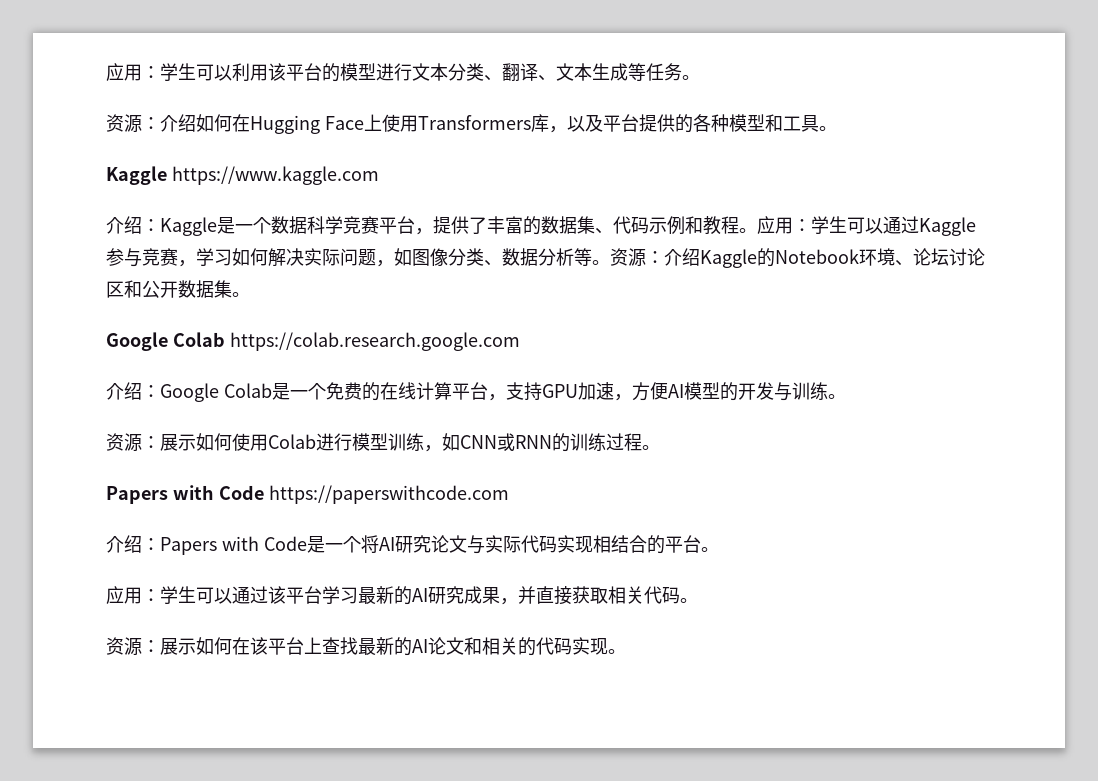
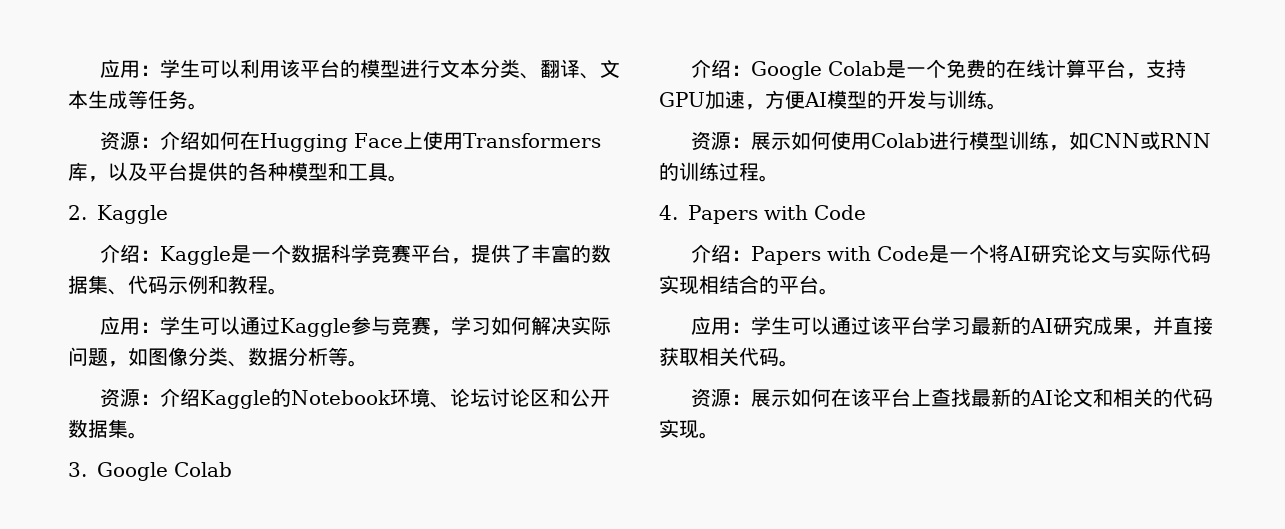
[106,166,379,185] Kaggle https://www.kaggle.com -> [68,205,168,224] 2. Kaggle
(757, 230) none -> (288, 291) //
(610, 262) none -> (368, 363) //
[106,332,520,351] Google Colab https://colab.research.google.com -> [68,462,232,481] 3. Google Colab
[106,485,509,504] Papers with Code https://paperswithcode.com -> [659,205,866,224] 4. Papers with Code

